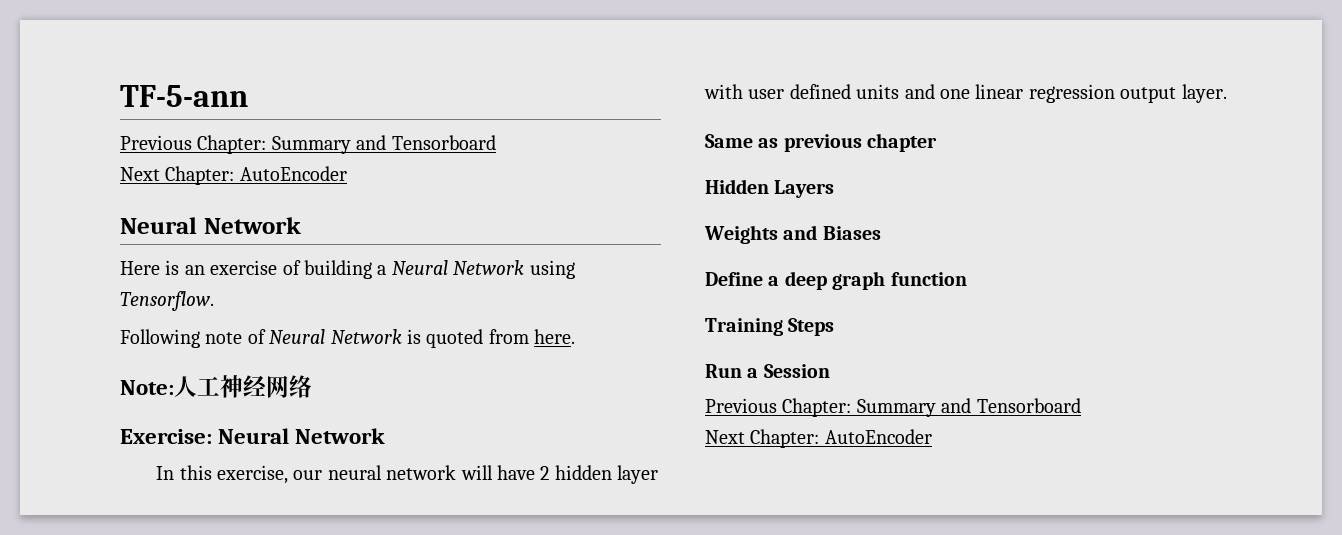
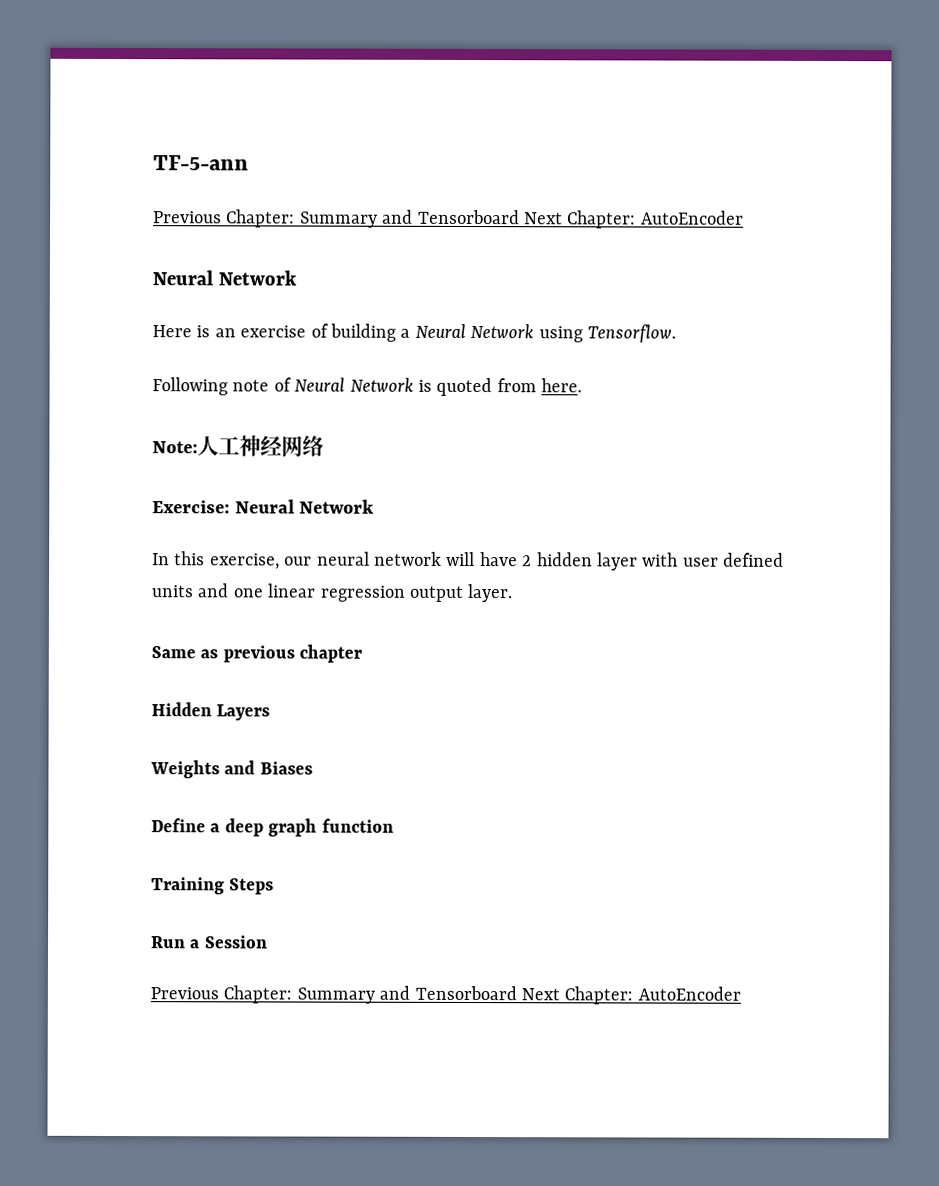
(496, 142) // -> (520, 217) none
(1081, 405) // -> (517, 993) none

